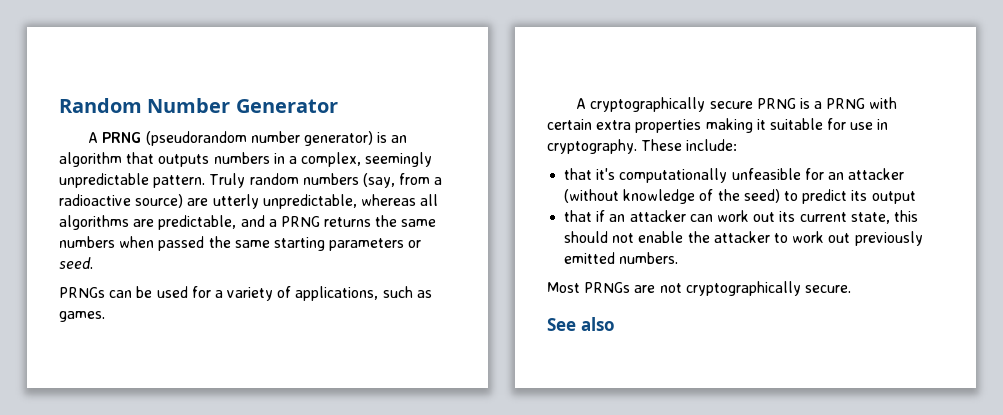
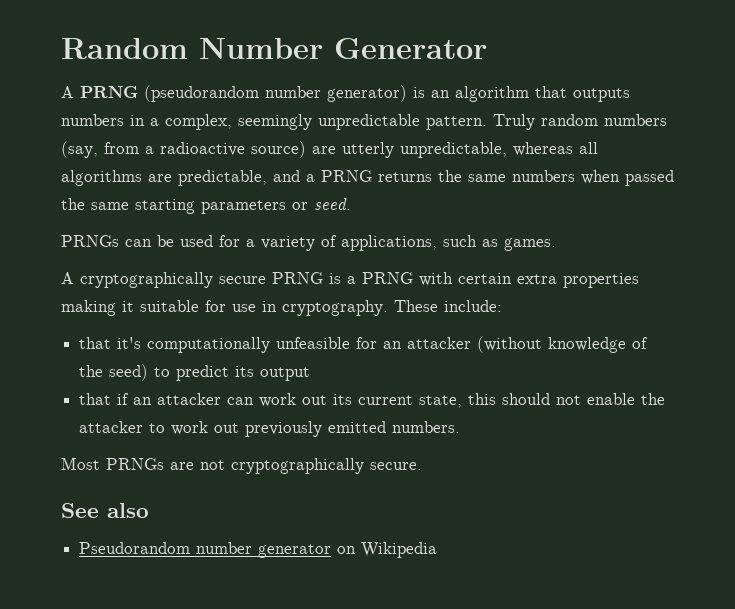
(615, 324) none -> [79,542,438,558] // Pseudorandom number generator on Wikipedia

